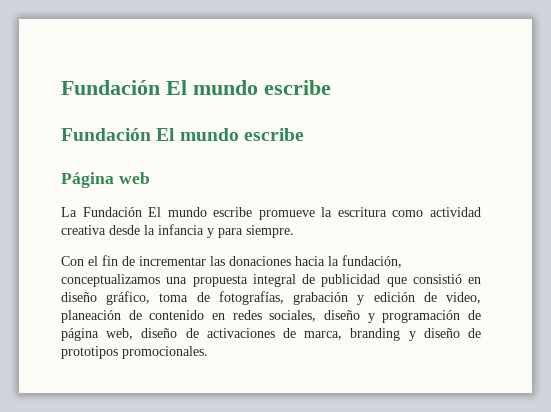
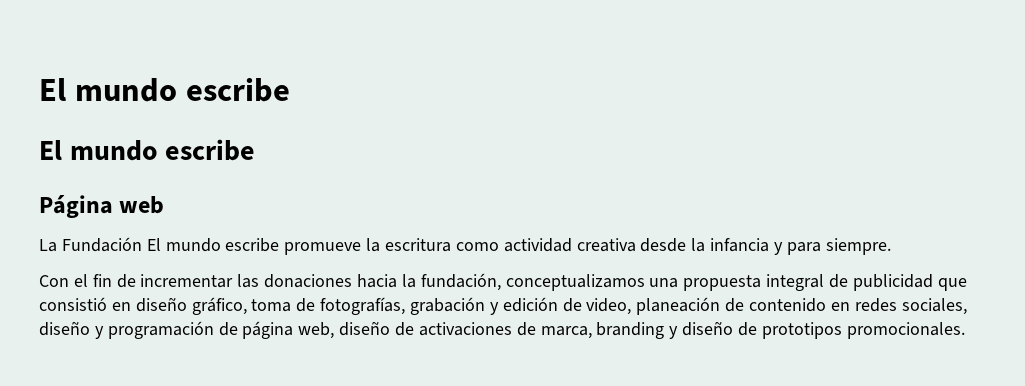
[61,80,331,95] [61,128,151,141] Fundación El mundo escribe // Fundación -> [39,78,290,102] El mundo escribe //

